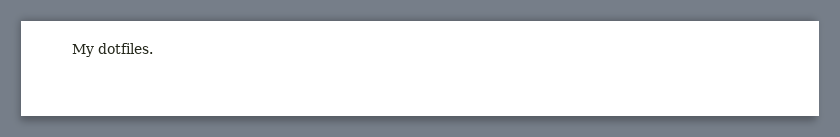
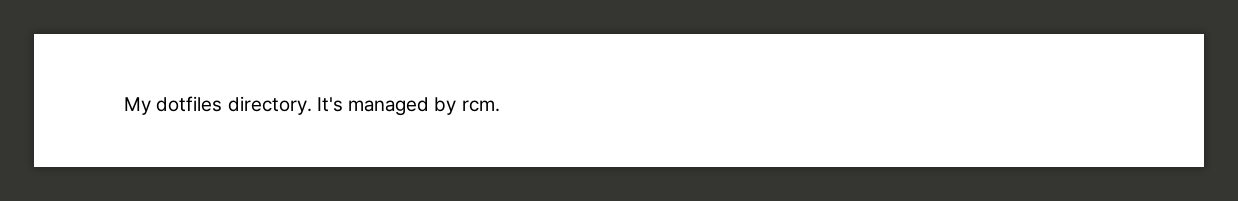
[98,43,153,54] dotfiles. -> [156,96,500,116] dotfiles directory. It's managed by rcm.

